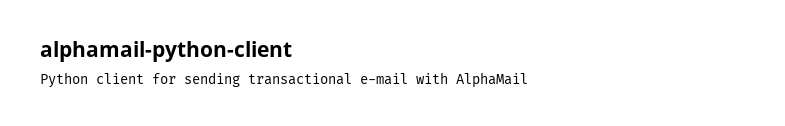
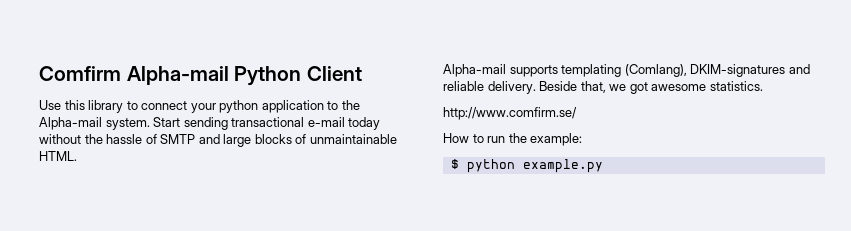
[40,41,292,62] [40,72,528,88] alphamail-python-client // Python client for sending transactional e-mail with AlphaMail -> [39,66,362,86] [39,100,360,113] [39,117,381,130] [39,134,397,147] [39,151,77,161] [443,64,810,77] [443,81,763,94] [443,107,577,120] [443,133,583,146] [450,159,603,173] Comfirm Alpha-mail Python Client // Use this library to connect your python application to the Alpha-mail system. Start sending transactional e-mail today without the hassle of SMTP and large blocks of unmaintainable HTML. // Alpha-mail supports templating (Comlang), DKIM-signatures and reliable delivery. Beside that, we got awesome statistics. // http://www.comfirm.se/ // How to run the example: // $ python example.py

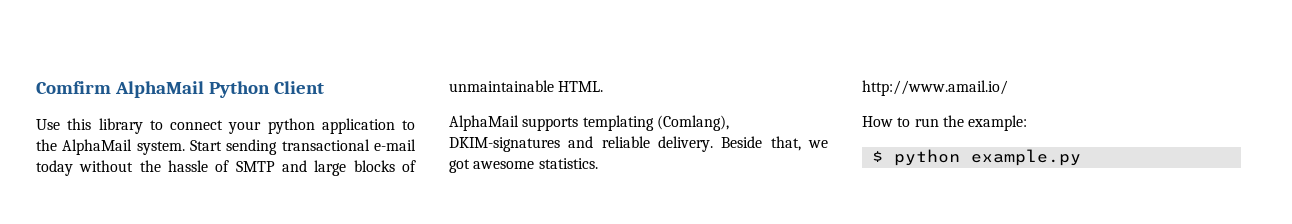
[126,66,229,85] Alpha-mail -> [114,81,204,98] AlphaMail
[39,117,102,130] Alpha-mail -> [62,139,133,155] AlphaMail
[443,64,506,77] Alpha-mail -> [449,115,519,131] AlphaMail
[443,107,577,120] http://www.comfirm.se/ -> [862,80,1008,96] http://www.amail.io/

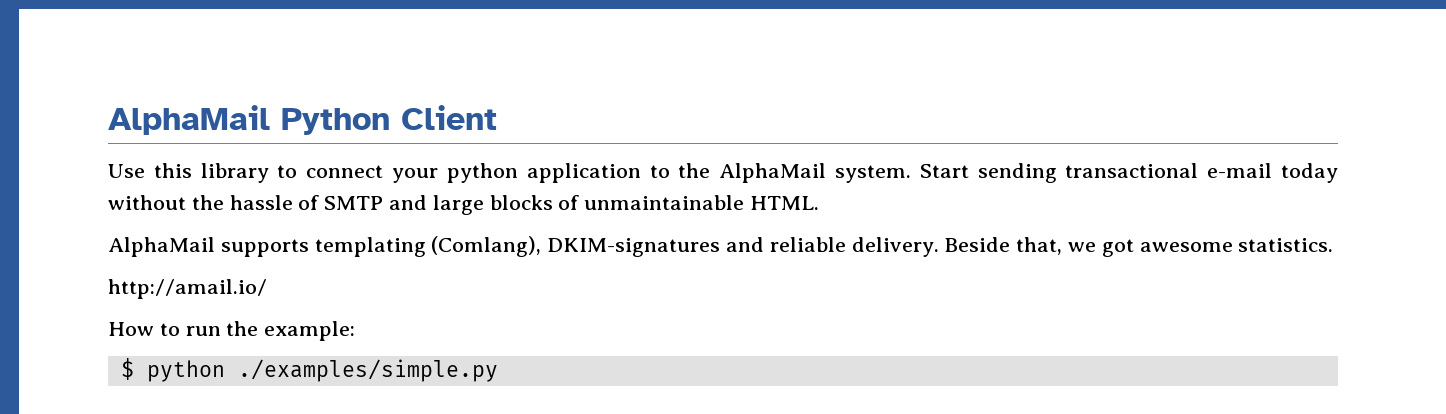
[36,81,111,94] Comfirm -> (108, 120) none
[862,80,1008,96] http://www.amail.io/ -> [108,279,267,299] http://amail.io/
[970,149,1081,166] example.py -> [237,359,498,382] ./examples/simple.py

